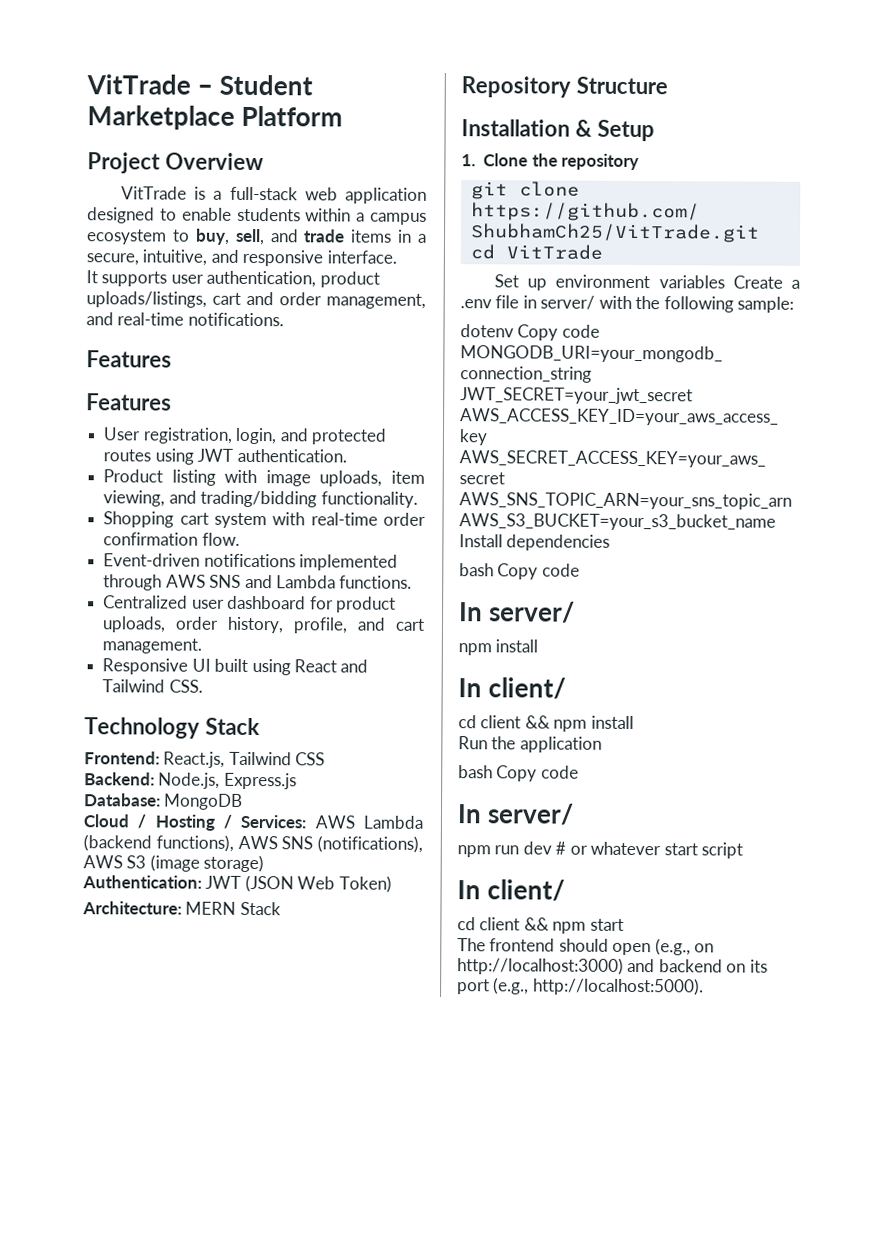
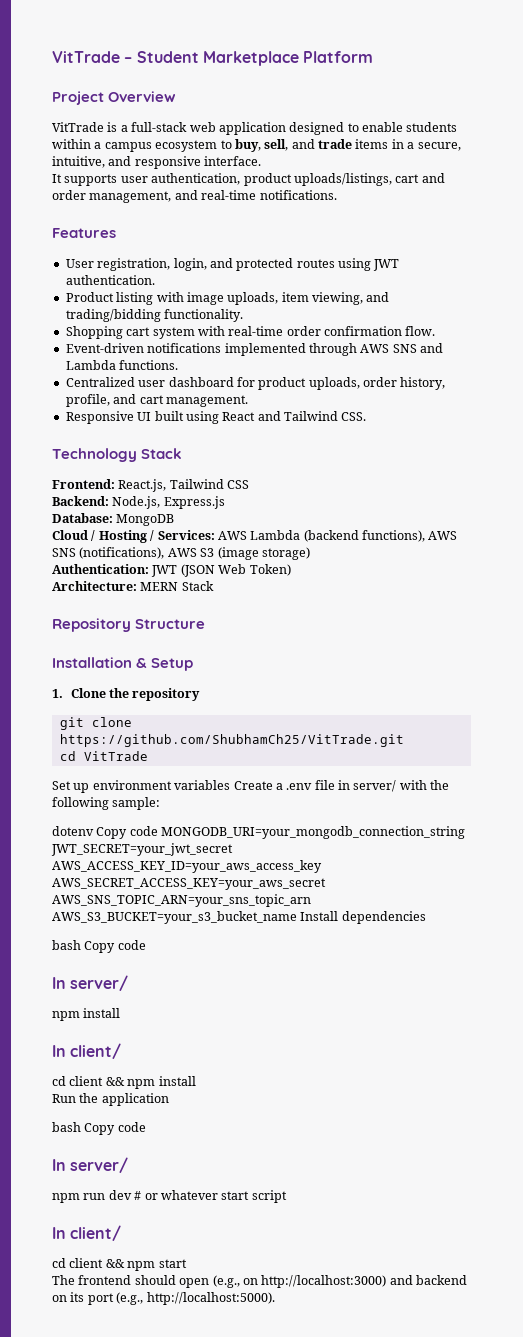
[86,393,172,411] // Features -> (116, 233) none

